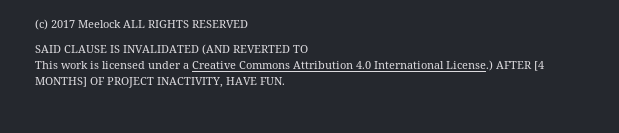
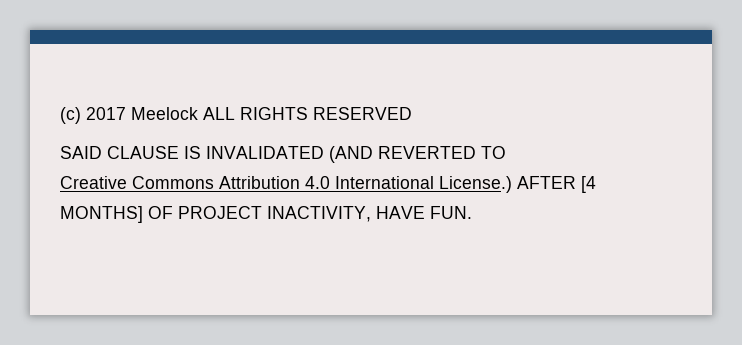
[35,61,189,69] This work is licensed under a -> (506, 152) none

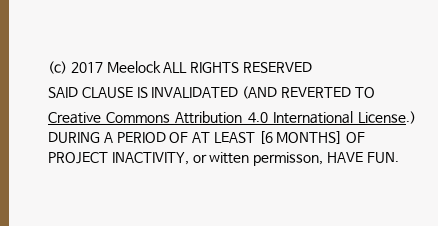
[517,176,596,193] AFTER [4 -> [48,131,273,144] DURING A PERIOD OF AT LEAST [6
(371, 214) none -> [192,152,324,166] or witten permisson,

